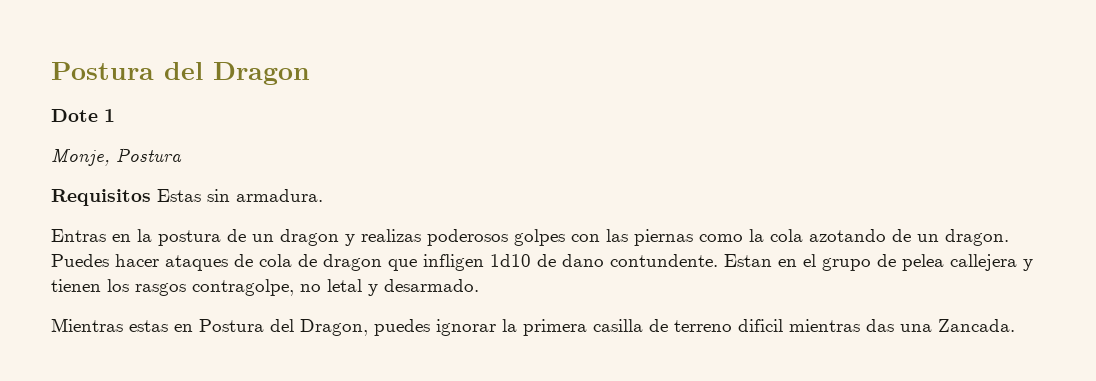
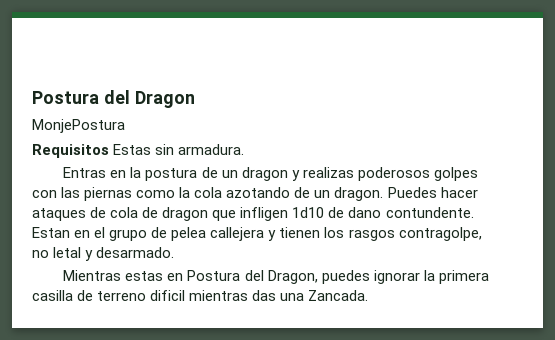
[51,109,115,122] [51,148,182,166] Dote 1 // Monje, Postura -> [32,119,125,133] MonjePostura

